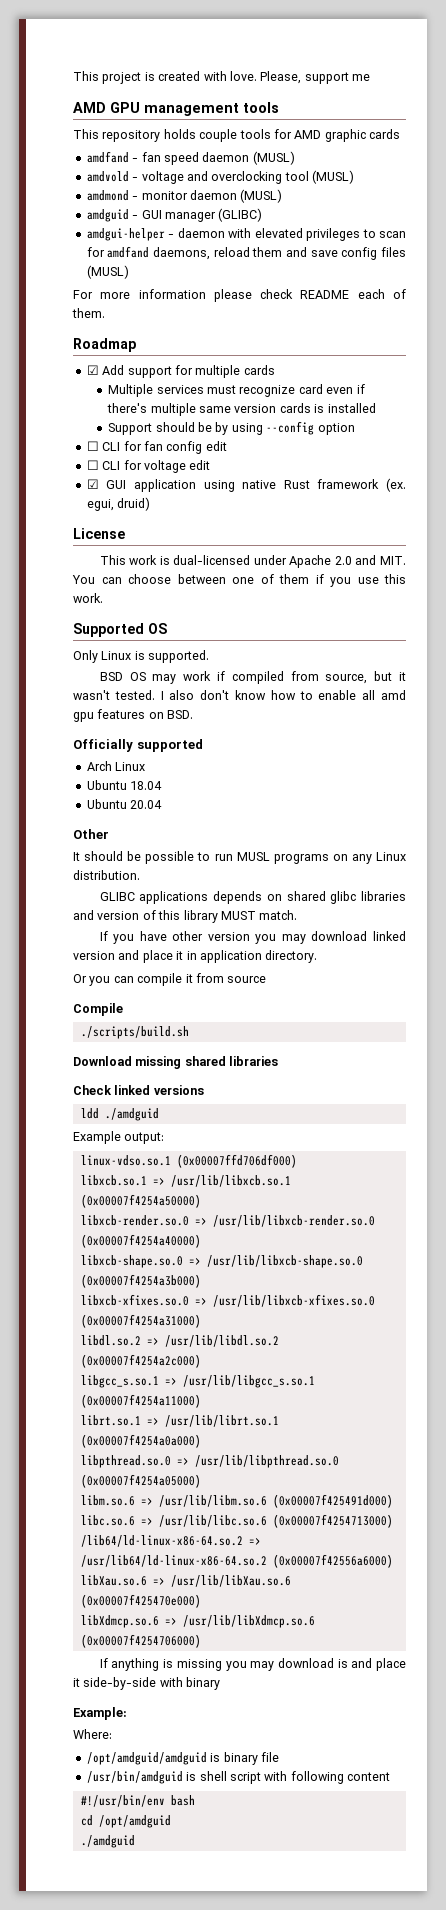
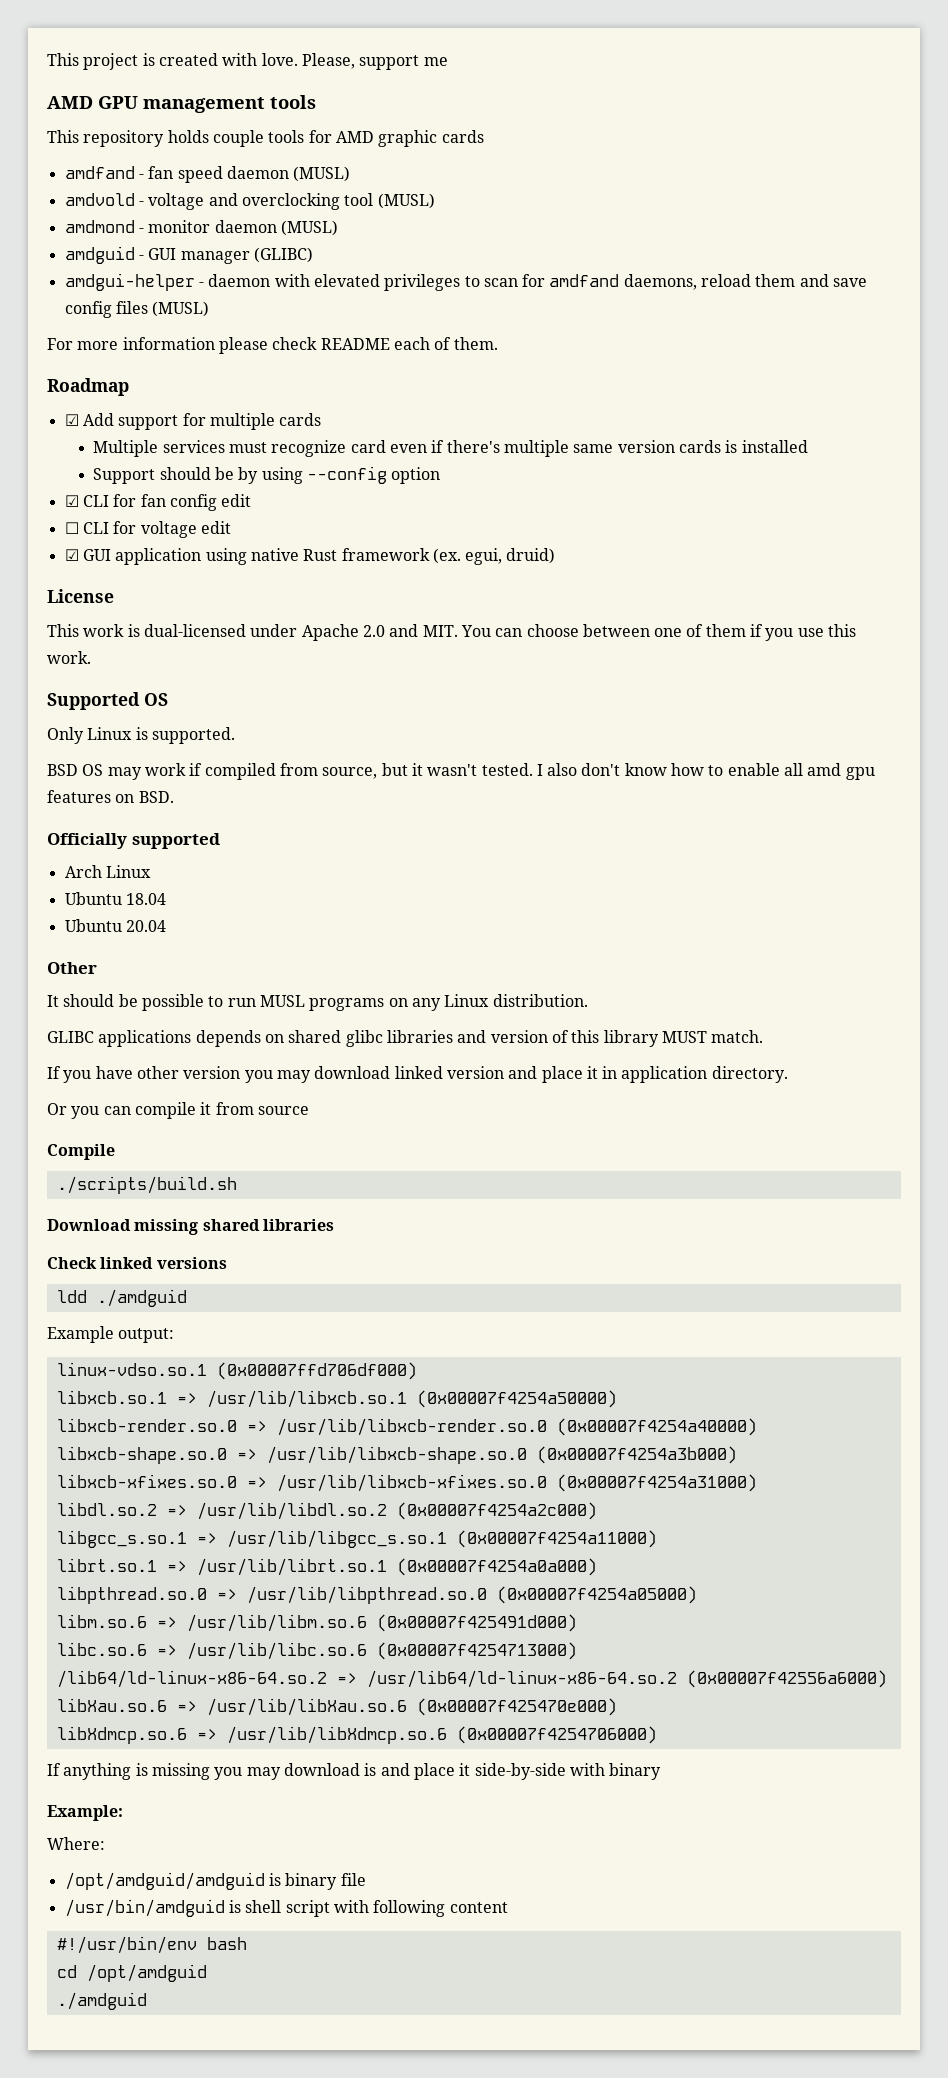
[86,441,99,451] ☐ -> [64,495,79,507] ☑

